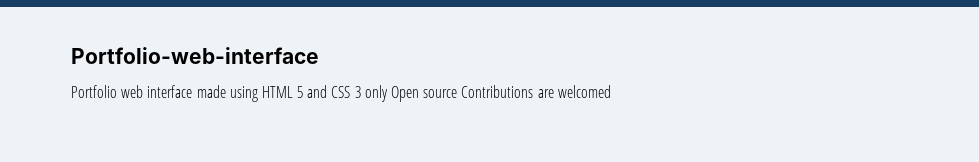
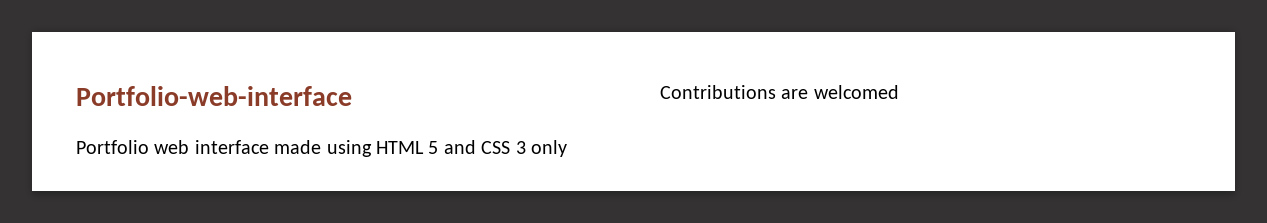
[391,86,458,102] Open source -> (567, 148) none

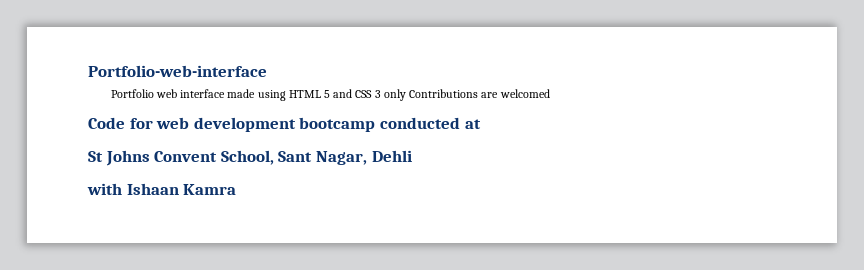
(899, 92) none -> [88,117,481,132] [88,150,412,166] [87,183,237,195] // Code for web development bootcamp conducted at // St Johns Convent School, Sant Nagar, Dehli // with Ishaan Kamra

